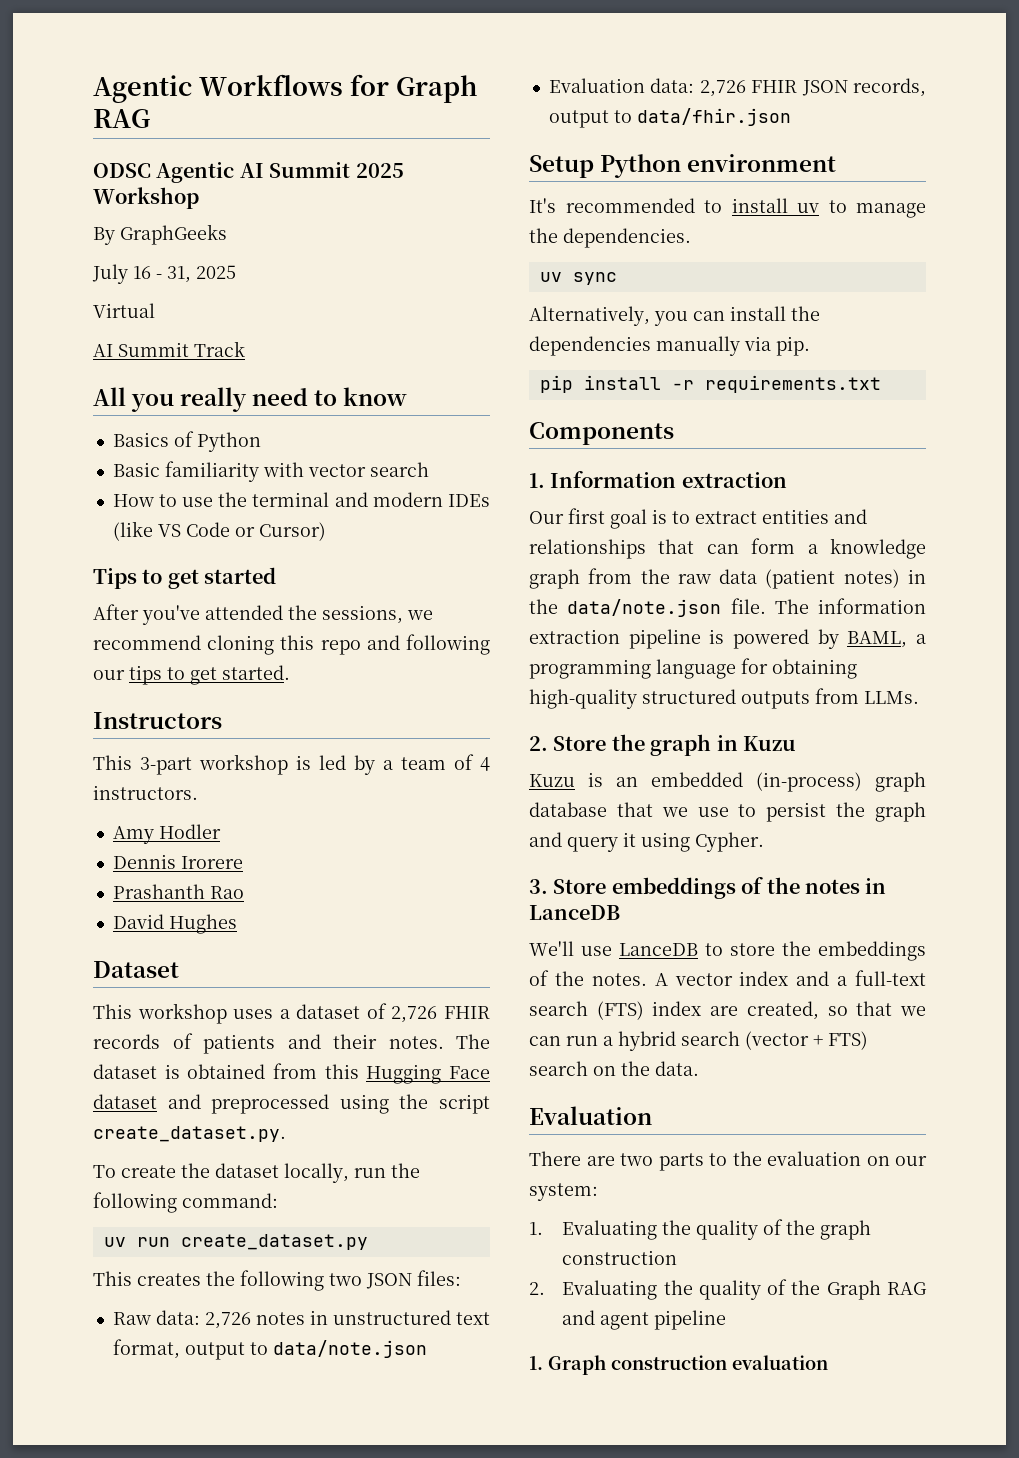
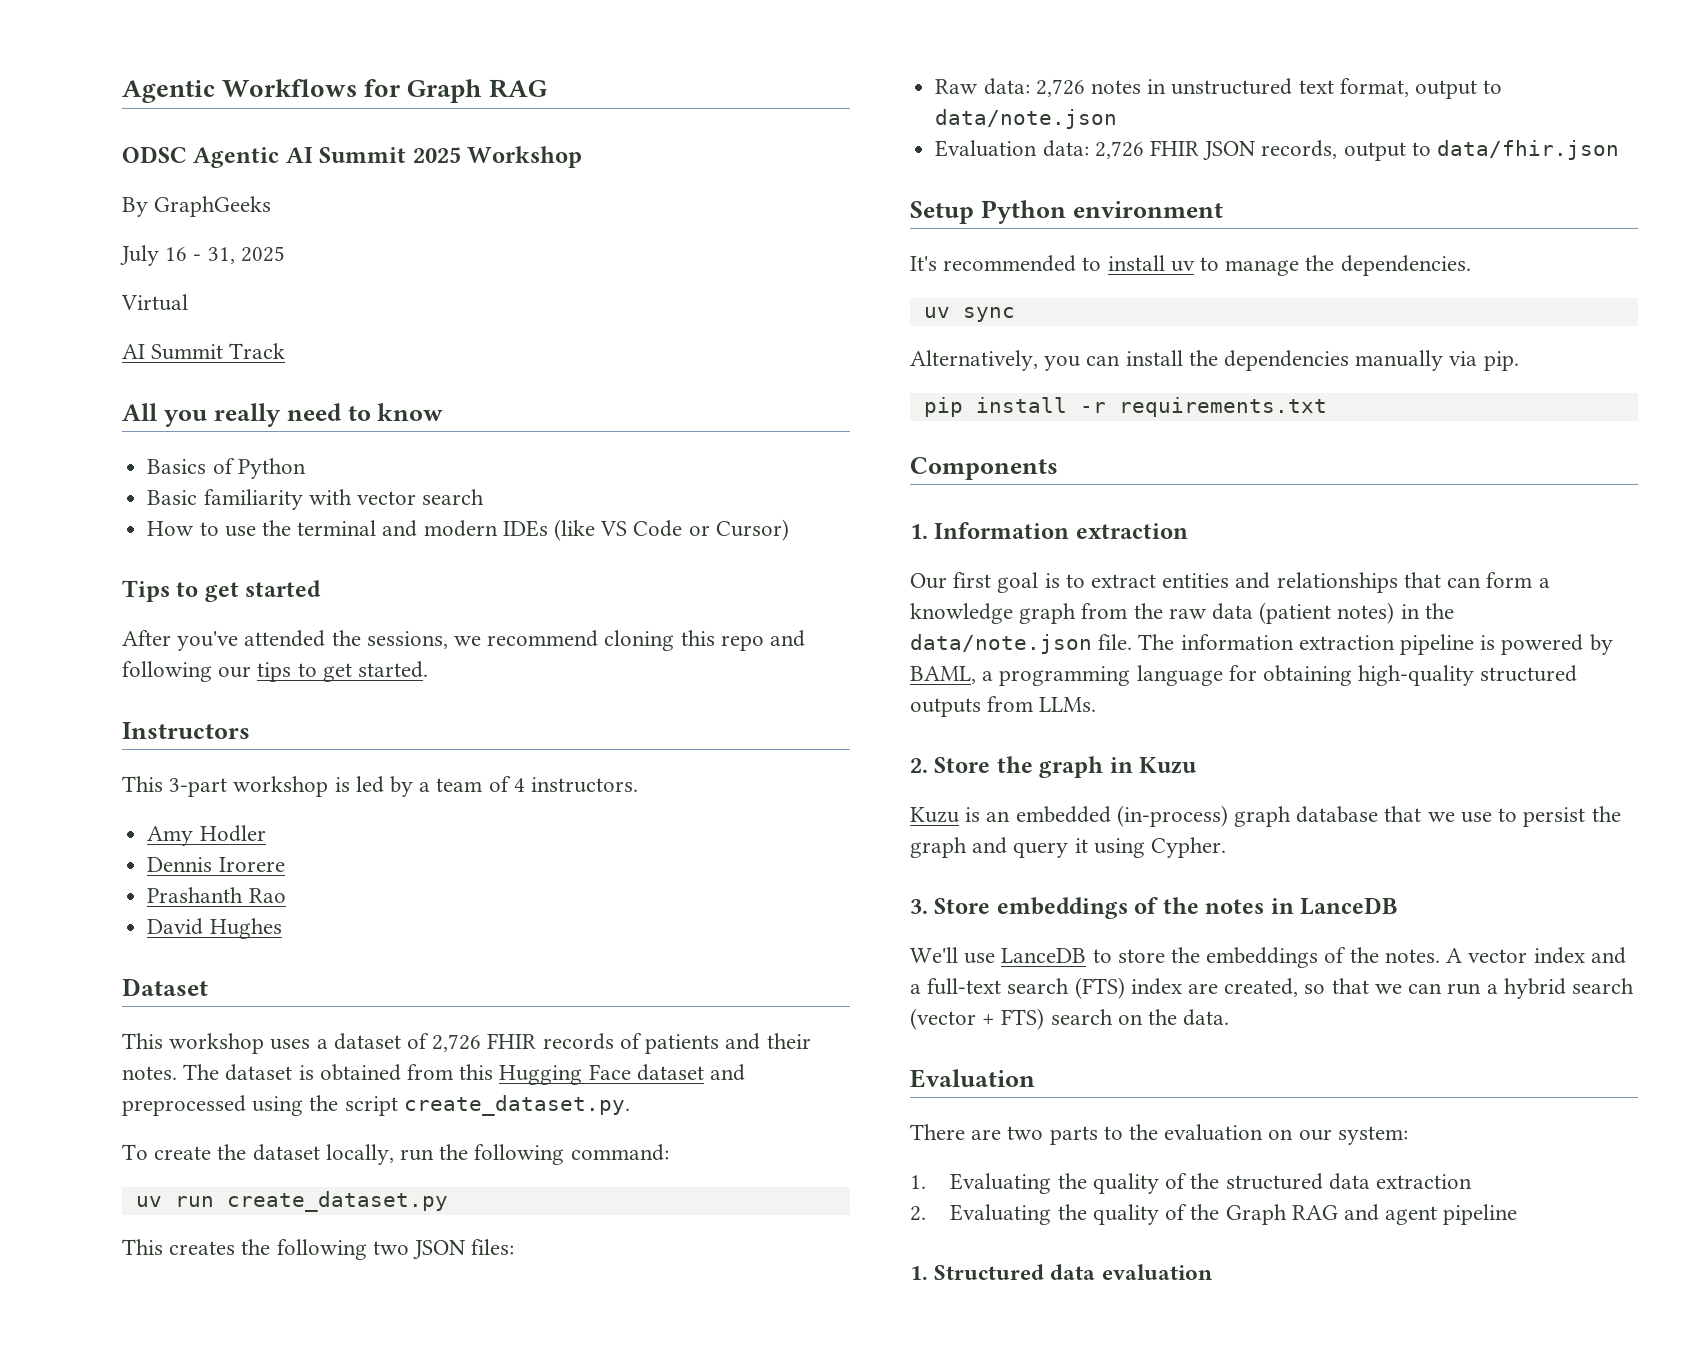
[820,1220,872,1240] [562,1250,678,1265] graph construction -> [1225,1173,1472,1190] structured data extraction
[548,1355,727,1375] Graph construction -> [934,1264,1096,1280] Structured data

